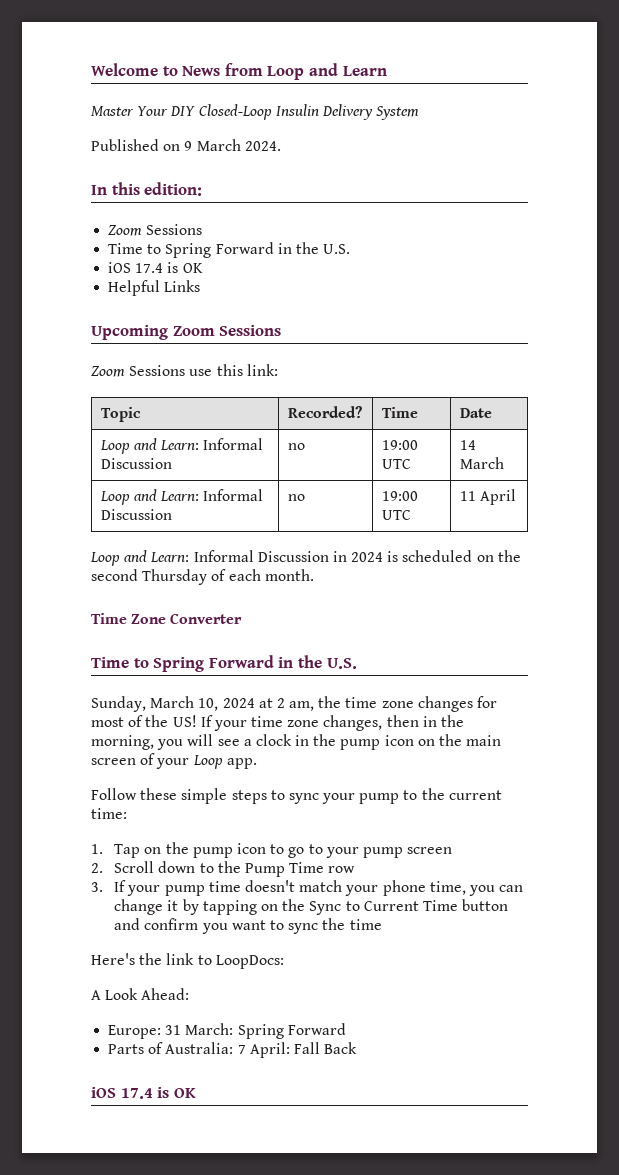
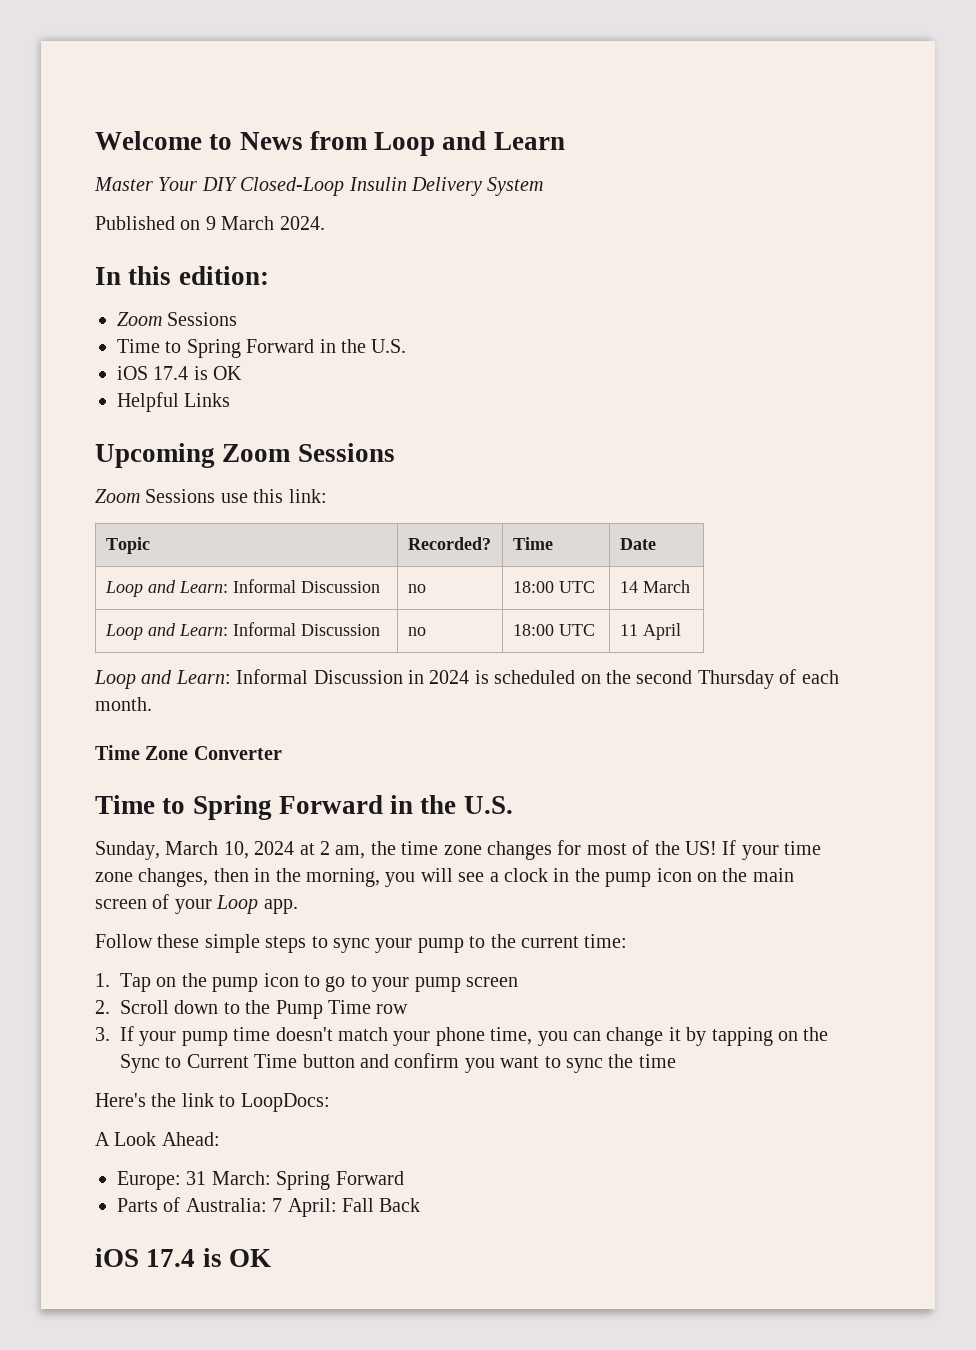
[381,440,418,450] 19:00 -> [512,581,554,593] 18:00
[381,491,418,501] 19:00 -> [512,624,554,636] 18:00

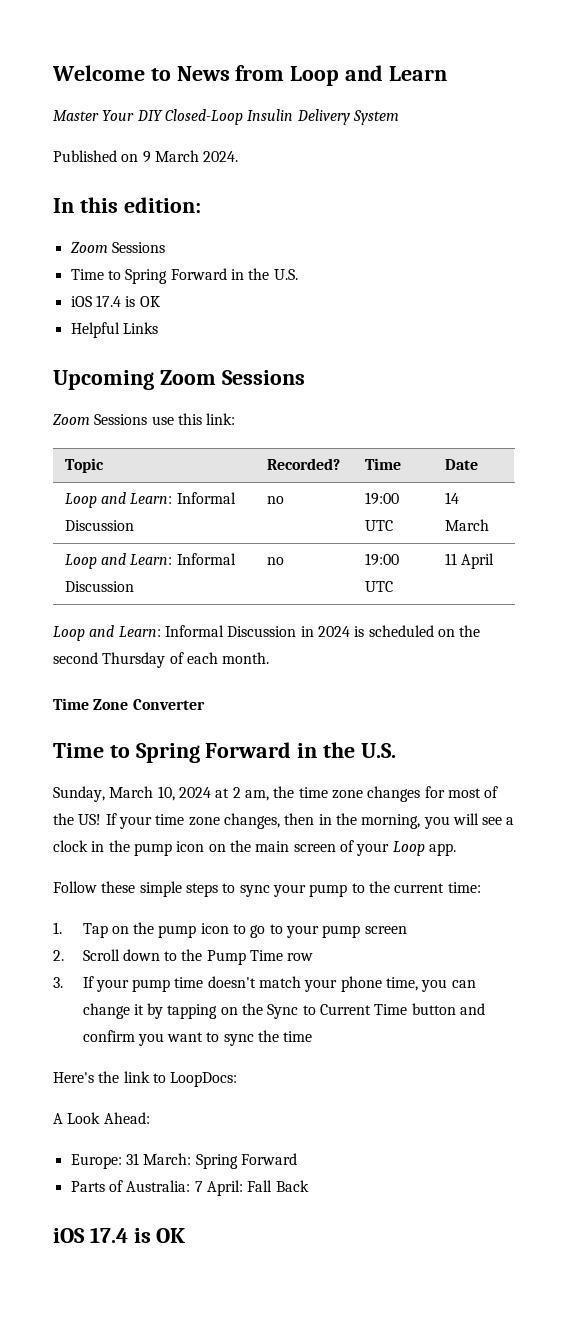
[512,581,554,593] 18:00 -> [364,492,399,505] 19:00
[512,624,554,636] 18:00 -> [364,553,399,566] 19:00

